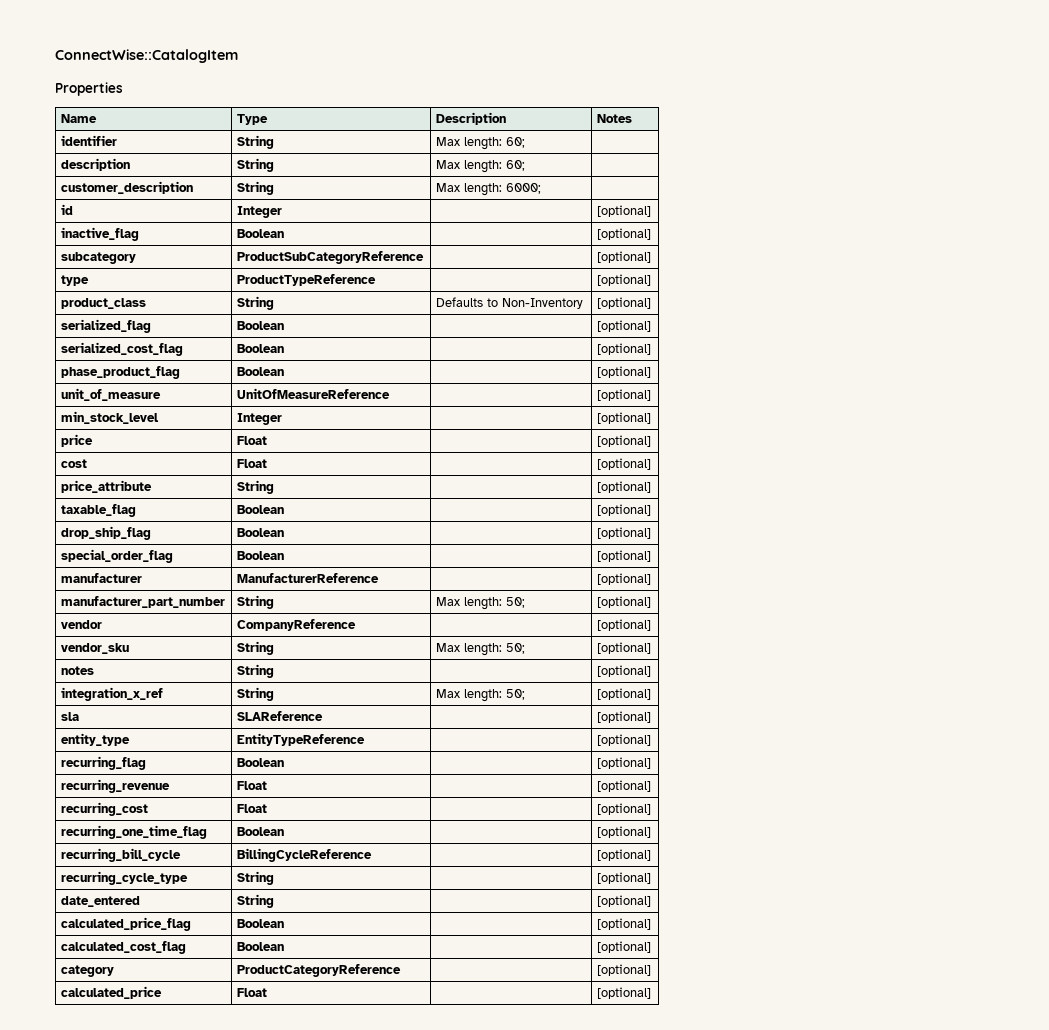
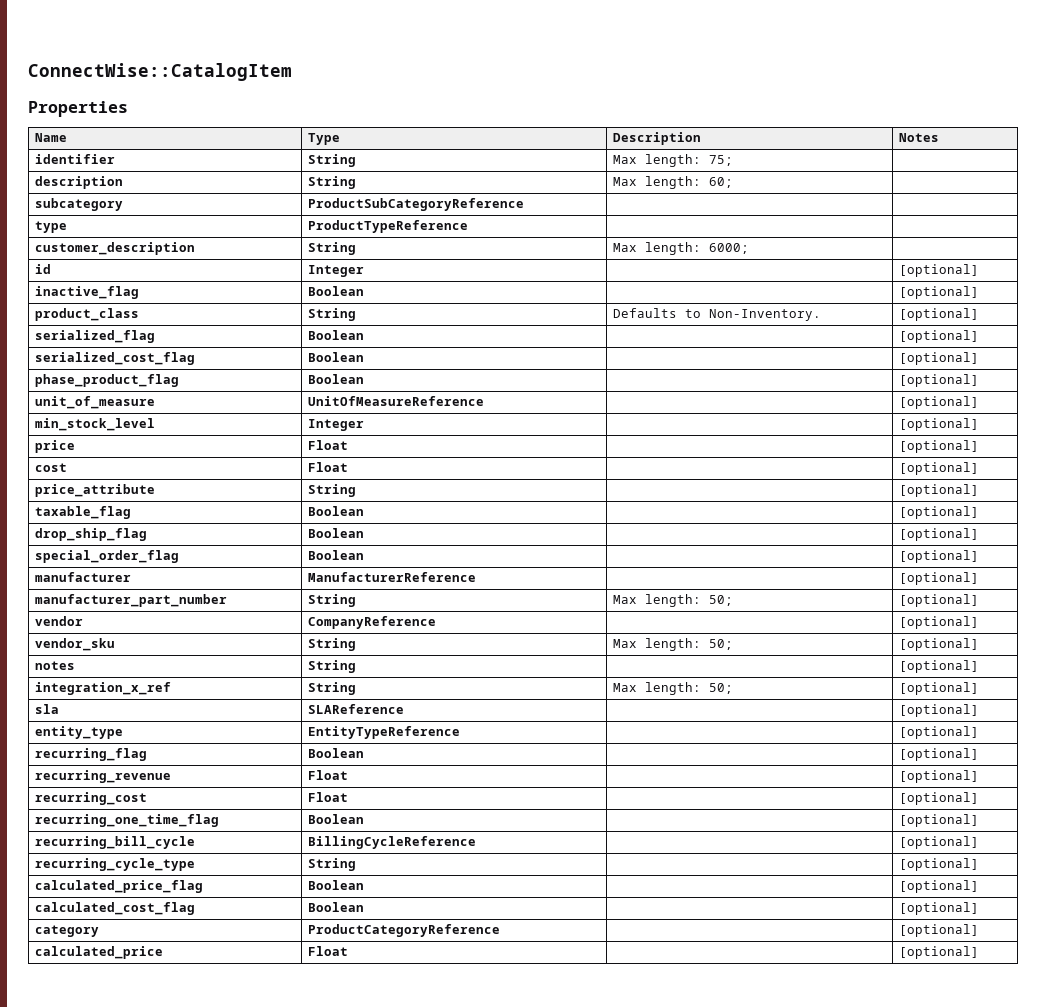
[505,137,525,148] 60; -> [708,155,733,166] 75;
(525, 165) none -> [34,198,123,211] [307,198,524,211] [34,221,67,233] [307,220,468,233] // subcategory | ProductSubCategoryReference | | // type | ProductTypeReference | |
[60,252,136,264] [236,251,424,264] [596,251,651,263] [60,275,89,286] [236,274,376,286] [596,274,651,286] // subcategory | ProductSubCategoryReference | | [optional] // type | ProductTypeReference | | [optional] -> (979, 292) none
[501,298,583,309] Non-Inventory -> [708,309,821,321] Non-Inventory.
[60,896,140,907] [236,894,274,908] [596,895,651,907] // date_entered | String | | [optional] -> (979, 864) none

